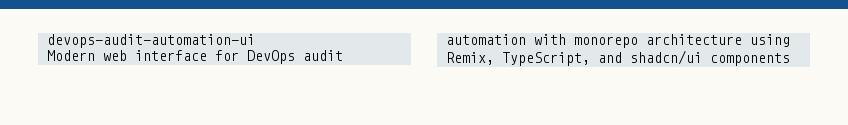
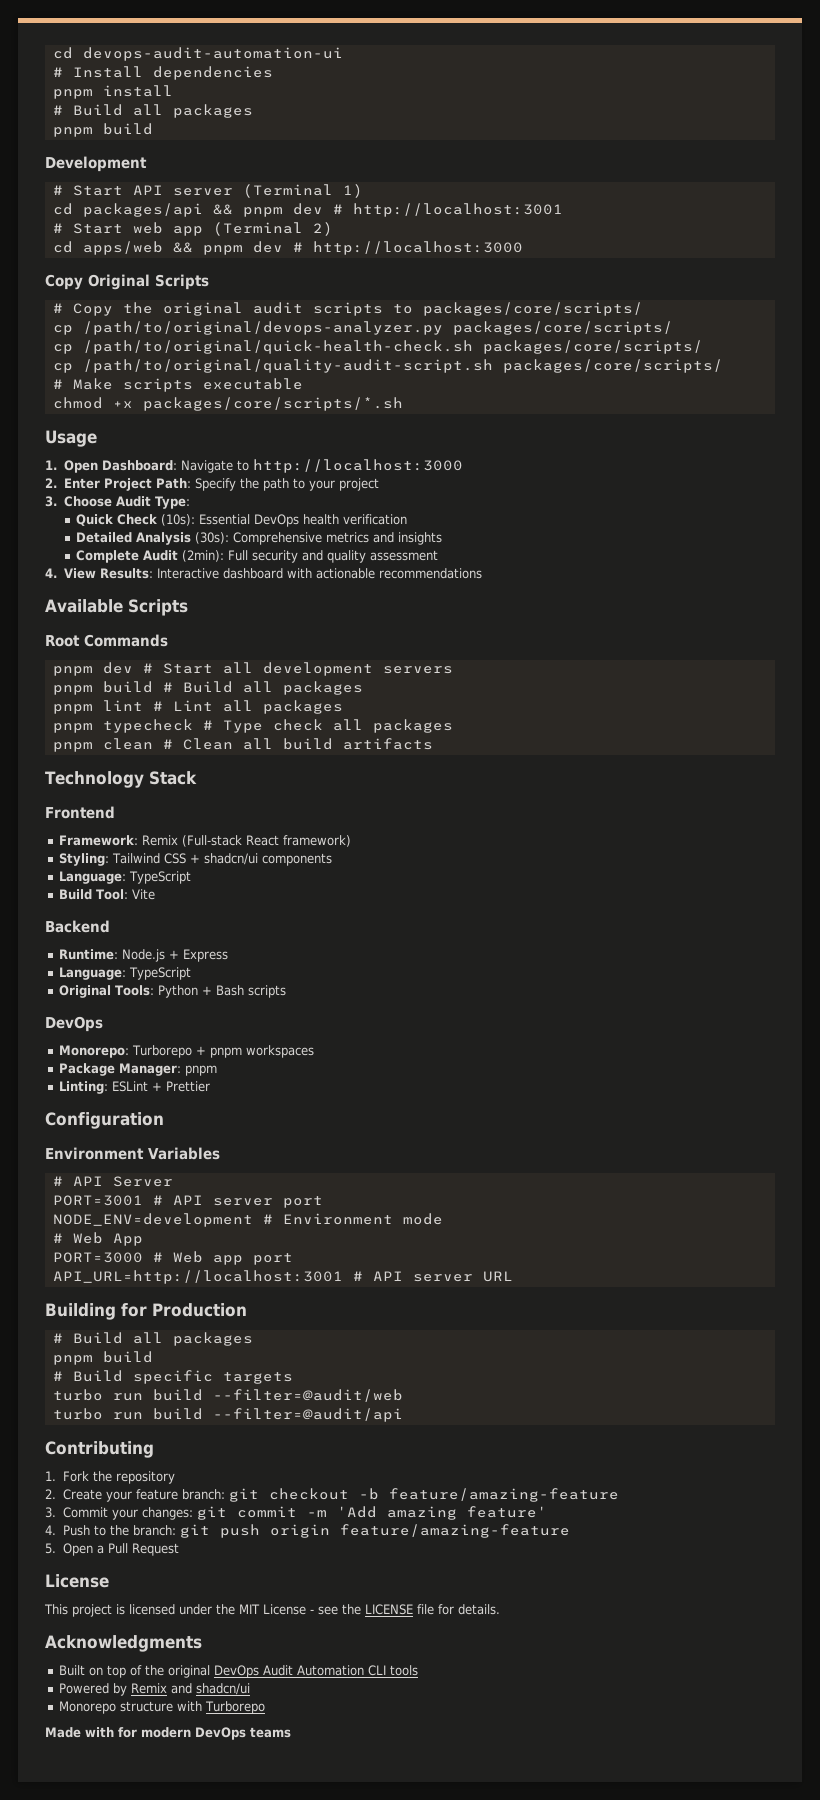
(47, 41) none -> [52,47,73,59] cd
[47,50,343,64] [446,34,790,48] [446,50,790,66] Modern web interface for DevOps audit automation with monorepo architecture using Remix, TypeScript, and shadcn/ui components -> [52,66,273,80] [52,85,173,99] [52,104,253,118] [52,123,153,137] [45,156,147,172] [52,184,363,198] [52,203,563,217] [52,222,333,236] [52,241,523,255] [45,274,209,290] [52,302,643,316] [52,321,673,335] [52,340,703,354] [52,359,723,373] [52,378,303,392] [52,397,403,411] [45,430,97,447] [45,459,463,473] [45,478,379,491] [45,496,191,509] [76,514,408,527] [76,532,443,545] [76,550,439,563] [45,568,482,579] [45,599,188,616] [45,634,168,647] [52,662,453,676] [52,681,363,695] [52,700,343,714] [52,719,453,733] [52,738,433,752] [45,771,197,788] [45,806,115,819] [59,835,352,847] [59,853,333,866] [59,871,192,884] [59,889,156,900] [45,920,110,933] [59,949,229,962] [59,967,192,980] [59,985,287,998] [45,1016,103,1032] [59,1045,315,1058] [59,1063,218,1076] [59,1081,211,1094] [45,1112,164,1129] [45,1147,220,1160] [52,1176,173,1187] [52,1195,323,1208] [52,1213,443,1227] [52,1232,143,1246] [52,1251,293,1265] [52,1270,513,1284] [45,1303,247,1320] [52,1332,253,1346] [52,1351,153,1365] [52,1370,293,1384] [52,1389,403,1402] [52,1408,403,1422] [45,1441,154,1458] [45,1471,175,1484] [45,1488,619,1502] [45,1506,547,1520] [45,1524,570,1538] [45,1543,179,1556] [45,1574,109,1588] [44,1604,500,1617] [45,1635,202,1652] [59,1665,419,1678] [59,1683,251,1696] [59,1701,266,1714] [45,1727,291,1740] # Install dependencies // pnpm install // # Build all packages // pnpm build // Development // # Start API server (Terminal 1) // cd packages/api && pnpm dev # http://localhost:3001 // # Start web app (Terminal 2) // cd apps/web && pnpm dev # http://localhost:3000 // Copy Original Scripts // # Copy the original audit scripts to packages/core/scripts/ // cp /path/to/original/devops-analyzer.py packages/core/scripts/ // cp /path/to/original/quick-health-check.sh packages/core/scripts/ // cp /path/to/original/quality-audit-script.sh packages/core/scripts/ // # Make scripts executable // chmod +x packages/core/scripts/*.sh // Usage // 1. Open Dashboard: Navigate to http://localhost:3000 // 2. Enter Project Path: Specify the path to your project // 3. Choose Audit Type: // Quick Check (10s): Essential DevOps health verification // Detailed Analysis (30s): Comprehensive metrics and insights // Complete Audit (2min): Full security and quality assessment // 4. View Results: Interactive dashboard with actionable recommendations // Available Scripts // Root Commands // pnpm dev # Start all development servers // pnpm build # Build all packages // pnpm lint # Lint all packages // pnpm typecheck # Type check all packages // pnpm clean # Clean all build artifacts // Technology Stack // Frontend // Framework: Remix (Full-stack React framework) // Styling: Tailwind CSS + shadcn/ui components // Language: TypeScript // Build Tool: Vite // Backend // Runtime: Node.js + Express // Language: TypeScript // Original Tools: Python + Bash scripts // DevOps // Monorepo: Turborepo + pnpm workspaces // Package Manager: pnpm // Linting: ESLint + Prettier // Configuration // Environment Variables // # API Server // PORT=3001 # API server port // NODE_ENV=development # Environment mode // # Web App // PORT=3000 # Web app port // API_URL=http://localhost:3001 # API server URL // Building for Production // # Build all packages // pnpm build // # Build specific targets // turbo run build --filter=@audit/web // turbo run build --filter=@audit/api // Contributing // 1. Fork the repository // 2. Create your feature branch: git checkout -b feature/amazing-feature // 3. Commit your changes: git commit -m 'Add amazing feature' // 4. Push to the branch: git push origin feature/amazing-feature // 5. Open a Pull Request // License // This project is licensed under the MIT License - see the LICENSE file for details. // Acknowledgments // Built on top of the original DevOps Audit Automation CLI tools // Powered by Remix and shadcn/ui // Monorepo structure with Turborepo // Made with for modern DevOps teams

